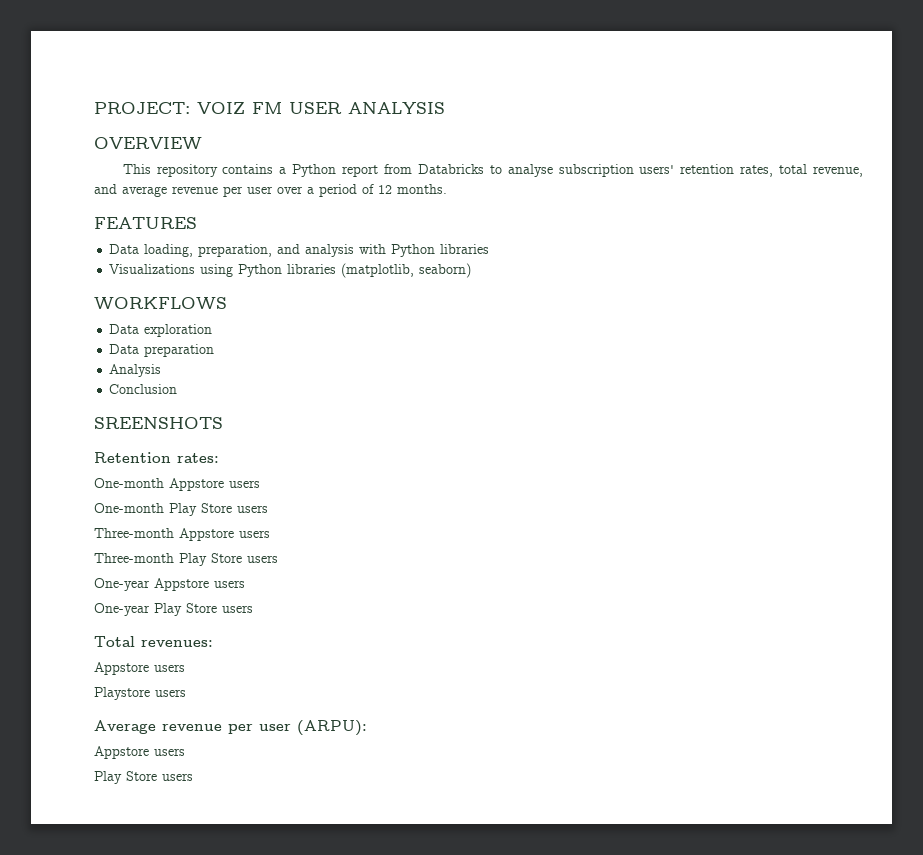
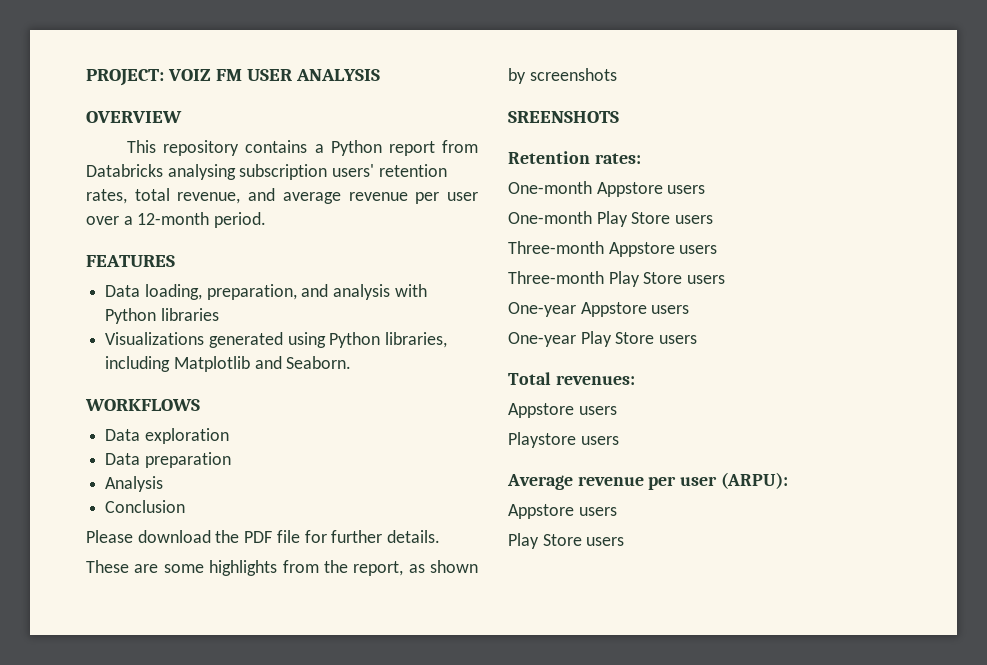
[489,164,553,177] to analyse -> [167,164,236,180] analysing
[319,184,447,197] period of 12 months. -> [137,212,267,228] 12-month period.
(196, 269) none -> [208,332,283,348] generated
[287,263,472,278] libraries (matplotlib, seaborn) -> [385,332,448,348] [105,356,352,372] libraries, including Matplotlib and Seaborn.
(178, 389) none -> [86,530,441,543] [86,560,478,576] [508,68,617,84] // Please download the PDF file for further details. // These are some highlights from the report, as shown by screenshots

